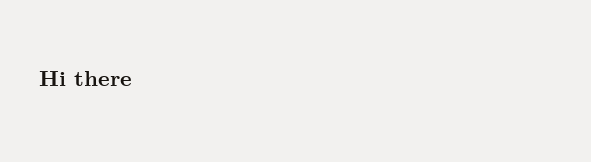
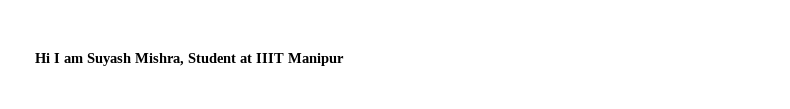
[74,71,132,86] there -> [54,53,344,66] I am Suyash Mishra, Student at IIIT Manipur

